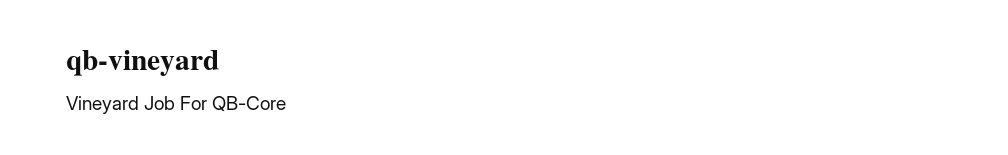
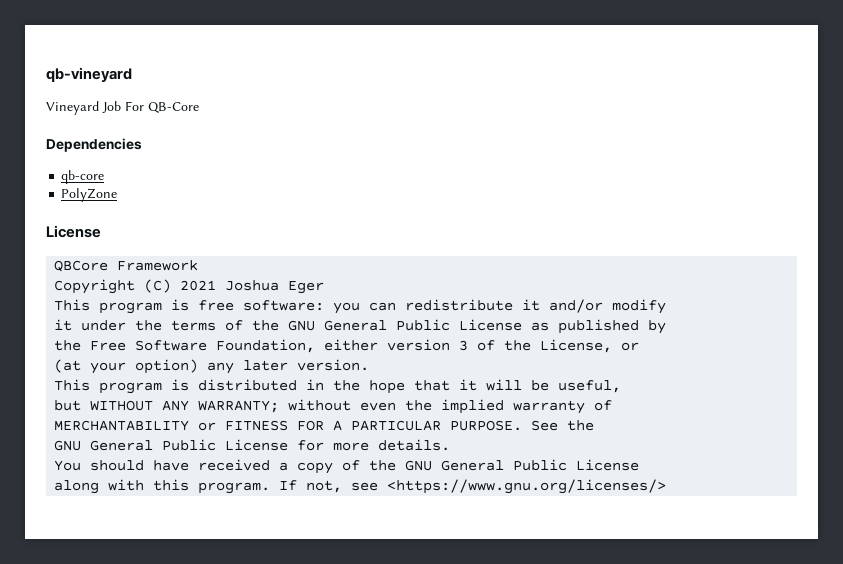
(287, 104) none -> [46,138,142,152] [61,170,105,184] [61,188,118,202] [46,225,101,238] [54,260,199,272] [54,279,325,294] [54,299,667,314] [54,319,667,334] [54,339,640,353] [54,359,370,374] [54,379,622,394] [54,399,613,414] [54,420,595,431] [54,439,451,451] [54,459,640,474] [54,479,667,494] // Dependencies // qb-core // PolyZone // License // QBCore Framework // Copyright (C) 2021 Joshua Eger // This program is free software: you can redistribute it and/or modify // it under the terms of the GNU General Public License as published by // the Free Software Foundation, either version 3 of the License, or // (at your option) any later version. // This program is distributed in the hope that it will be useful, // but WITHOUT ANY WARRANTY; without even the implied warranty of // MERCHANTABILITY or FITNESS FOR A PARTICULAR PURPOSE. See the // GNU General Public License for more details. // You should have received a copy of the GNU General Public License // along with this program. If not, see <https://www.gnu.org/licenses/>

